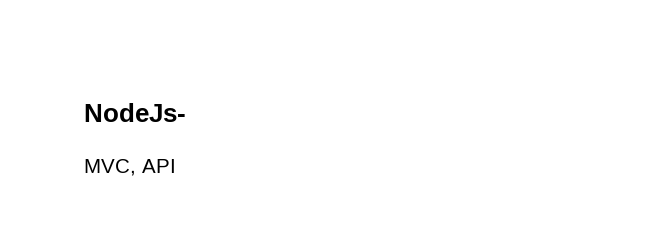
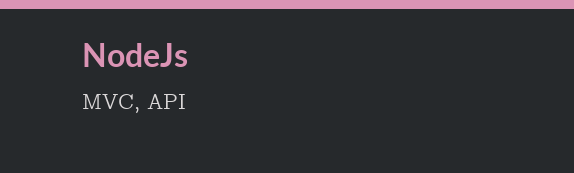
[84,103,186,122] NodeJs- -> [82,43,188,67] NodeJs

